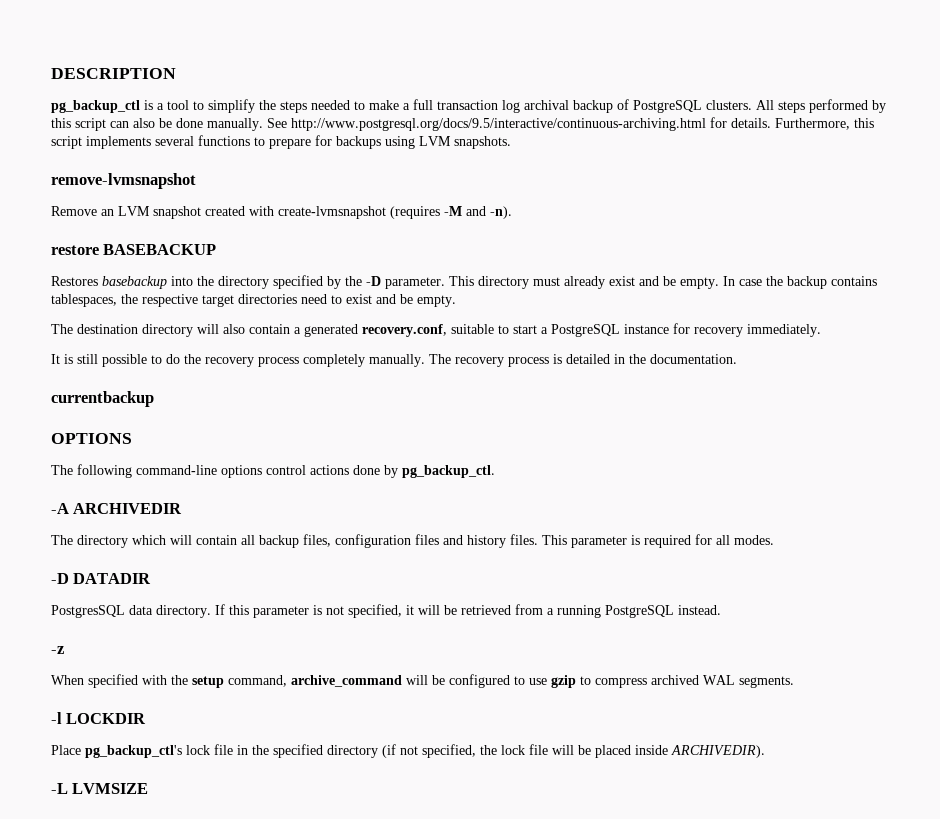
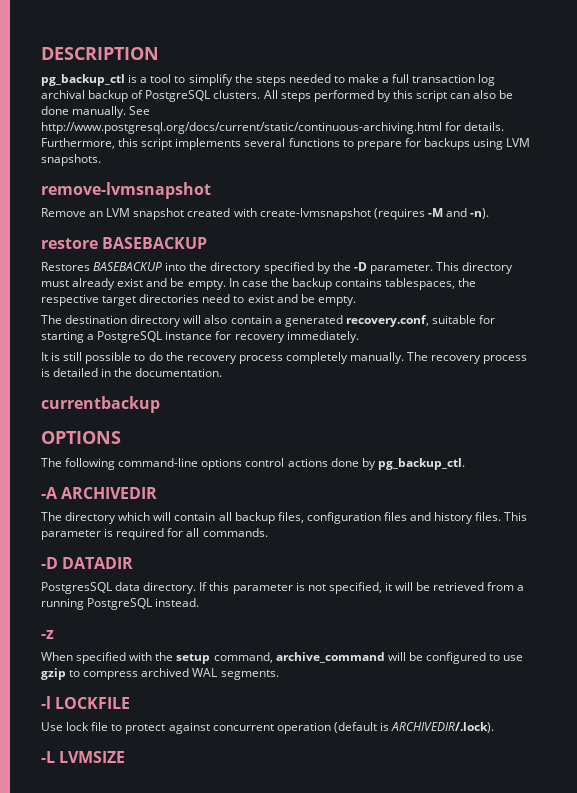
[291,118,706,131] http://www.postgresql.org/docs/9.5/interactive/continuous-archiving.html -> [41,122,442,134] http://www.postgresql.org/docs/current/static/continuous-archiving.html
[102,276,167,289] basebackup -> [93,262,163,271] BASEBACKUP
[498,325,537,334] to start -> [479,315,496,324] [41,331,84,343] for starting
[734,535,774,545] modes. -> [202,528,268,537] commands.
[66,713,147,724] [51,744,765,758] LOCKDIR // Place pg_backup_ctl's lock file in the specified directory (if not specified, the lock file will be placed inside ARCHIVEDIR). -> [55,697,131,709] [41,722,495,734] LOCKFILE // Use lock file to protect against concurrent operation (default is ARCHIVEDIR/.lock).

